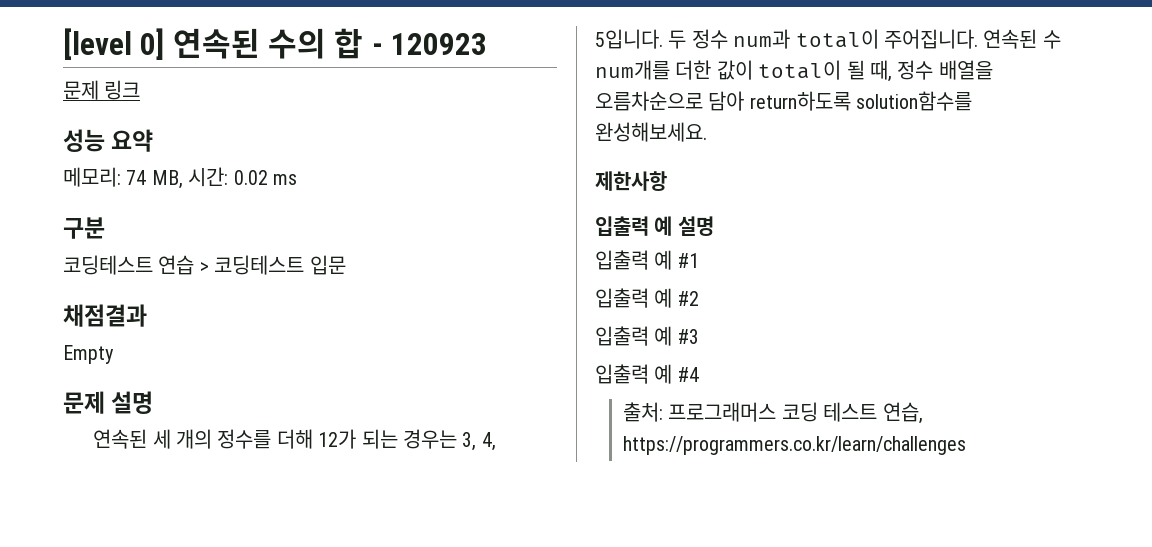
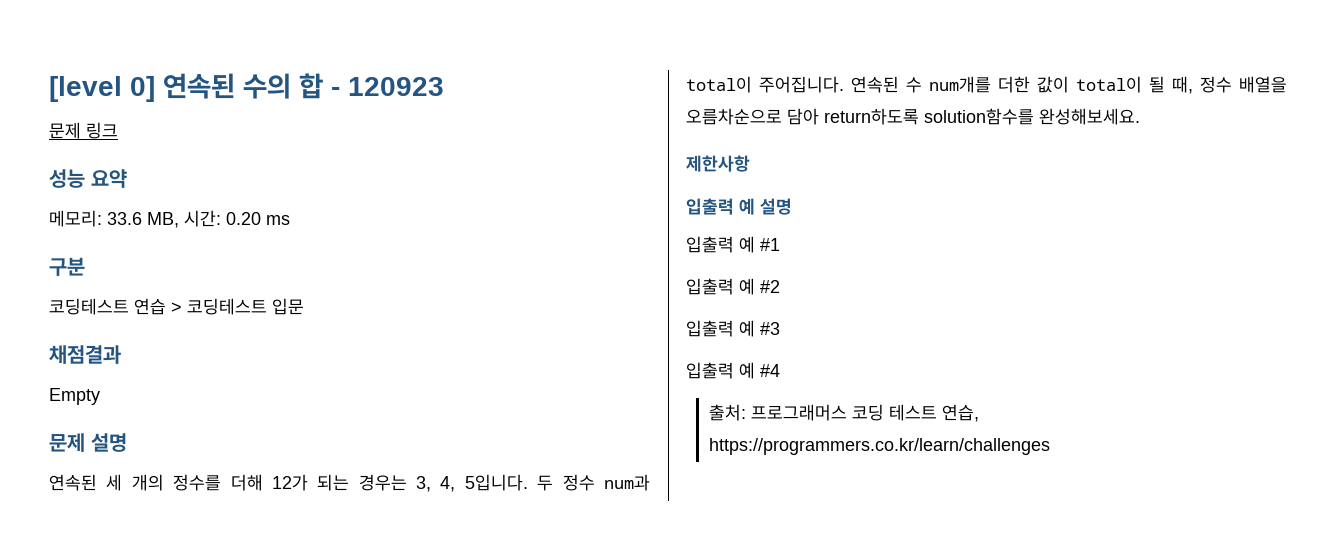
[126,170,147,185] 74 -> [107,212,142,225] 33.6
[233,170,268,185] 0.02 -> [226,212,261,225] 0.20

